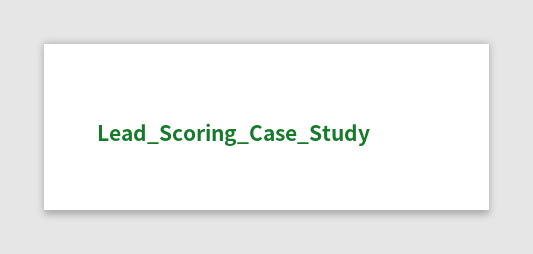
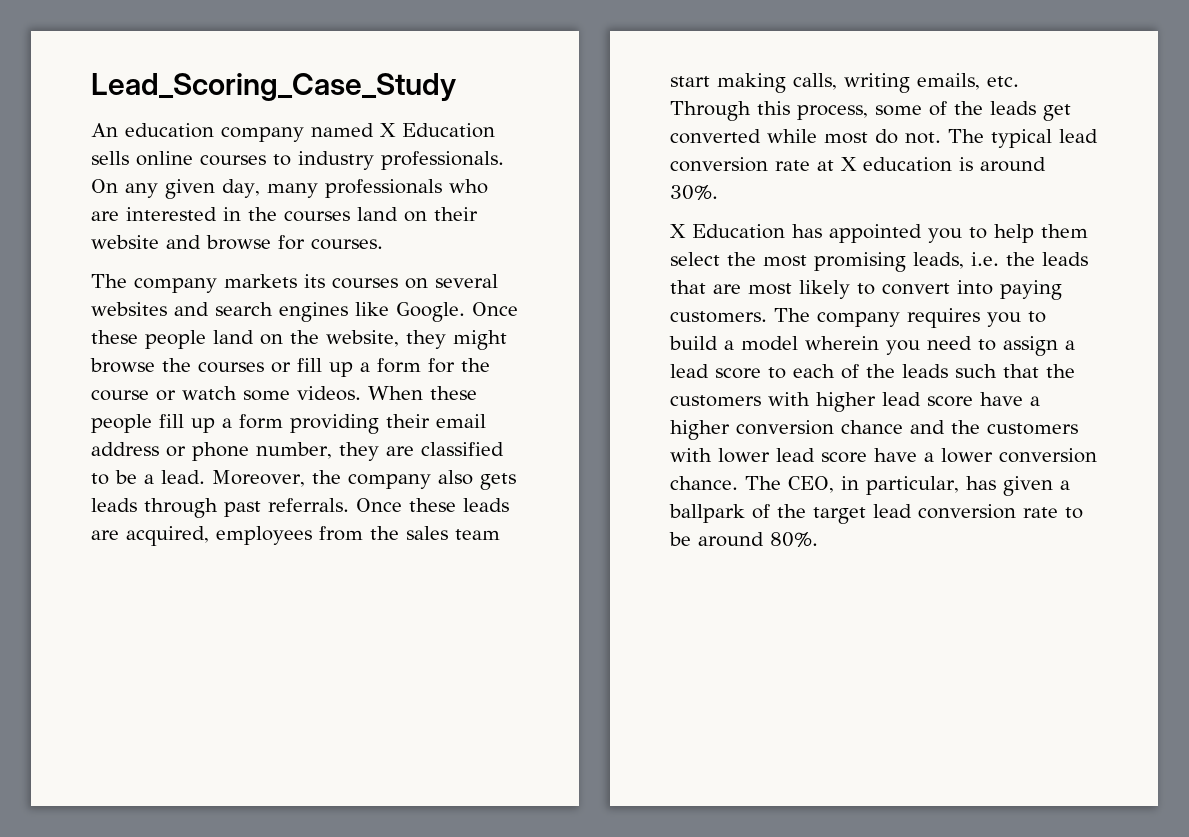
(370, 134) none -> [91,123,495,142] [91,151,504,170] [91,179,488,199] [91,207,478,222] [91,235,383,250] [91,274,498,293] [91,302,518,322] [91,330,507,350] [90,358,490,377] [91,386,477,401] [91,414,486,434] [91,442,504,461] [91,470,516,490] [91,498,509,518] [91,526,500,546] [670,73,1019,93] [670,101,1071,121] [670,129,1098,148] [670,157,1046,172] [670,185,718,200] [670,224,1088,243] [670,252,1088,272] [670,280,1062,300] [670,308,1046,328] [669,336,1075,356] [670,364,1075,379] [670,392,1040,412] [670,420,1078,440] [670,448,1097,463] [670,476,1070,496] [669,504,1083,524] [669,532,818,547] // An education company named X Education sells online courses to industry professionals. On any given day, many professionals who are interested in the courses land on their website and browse for courses. // The company markets its courses on several websites and search engines like Google. Once these people land on the website, they might browse the courses or fill up a form for the course or watch some videos. When these people fill up a form providing their email address or phone number, they are classified to be a lead. Moreover, the company also gets leads through past referrals. Once these leads are acquired, employees from the sales team start making calls, writing emails, etc. Through this process, some of the leads get converted while most do not. The typical lead conversion rate at X education is around 30%. // X Education has appointed you to help them select the most promising leads, i.e. the leads that are most likely to convert into paying customers. The company requires you to build a model wherein you need to assign a lead score to each of the leads such that the customers with higher lead score have a higher conversion chance and the customers with lower lead score have a lower conversion chance. The CEO, in particular, has given a ballpark of the target lead conversion rate to be around 80%.

